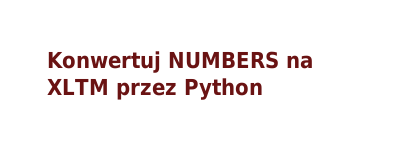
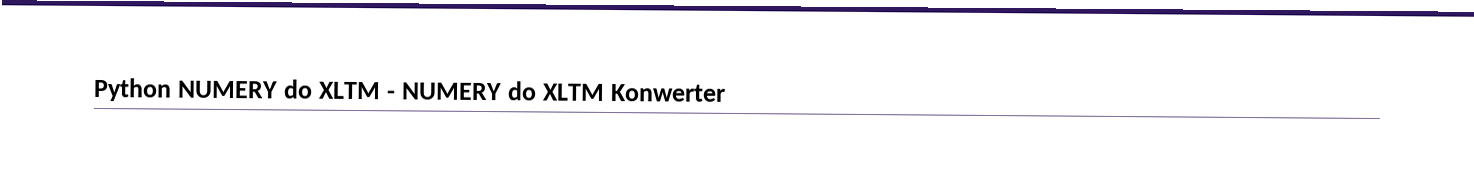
[47,51,313,73] [47,78,263,100] Konwertuj NUMBERS na XLTM przez Python -> [93,77,727,102] Python NUMERY do XLTM - NUMERY do XLTM Konwerter

